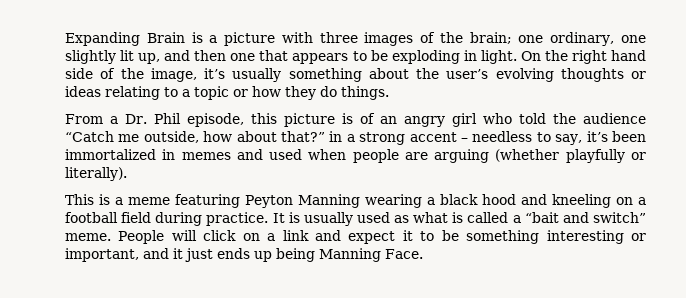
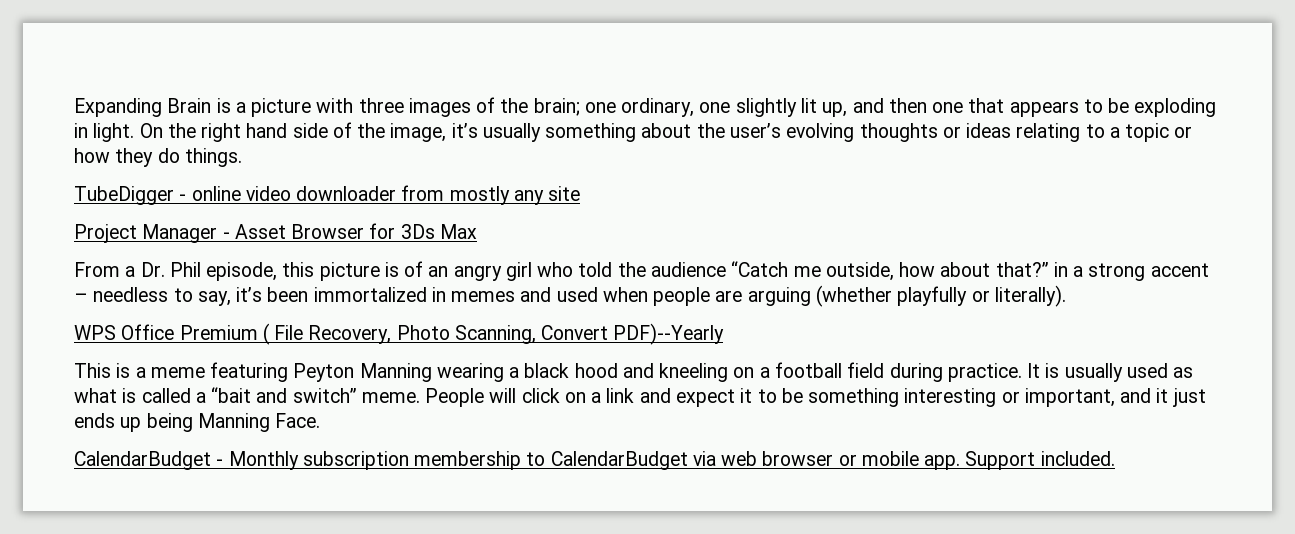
(389, 93) none -> [74,185,581,205] [74,223,477,243] // TubeDigger - online video downloader from mostly any site // Project Manager - Asset Browser for 3Ds Max
(127, 174) none -> [74,323,725,345] // WPS Office Premium ( File Recovery, Photo Scanning, Convert PDF)--Yearly
(423, 254) none -> [74,451,1115,470] // CalendarBudget - Monthly subscription membership to CalendarBudget via web browser or mobile app. Support included.

